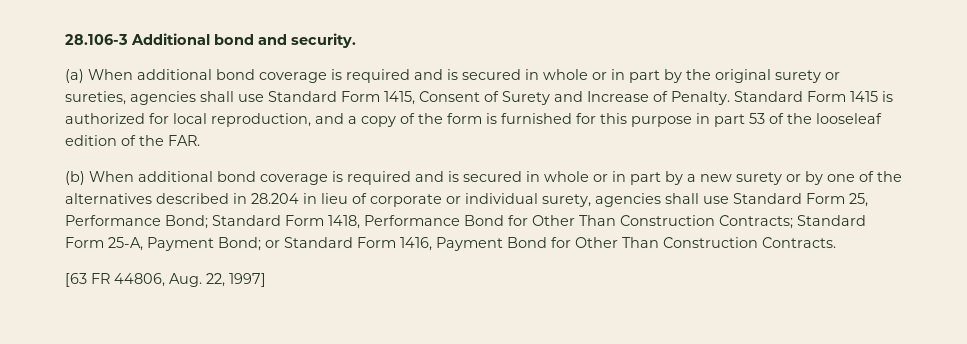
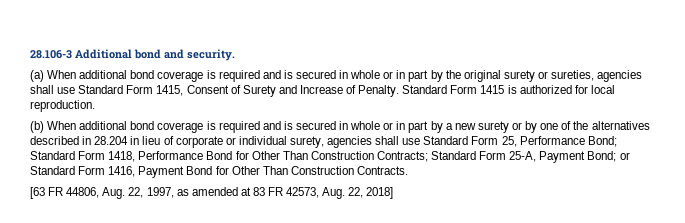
[211,113,882,127] [65,135,200,146] reproduction, and a copy of the form is furnished for this purpose in part 53 of the looseleaf edition of the FAR. -> [30,100,95,112] reproduction.
[229,273,266,287] 1997] -> [146,187,394,199] 1997, as amended at 83 FR 42573, Aug. 22, 2018]

